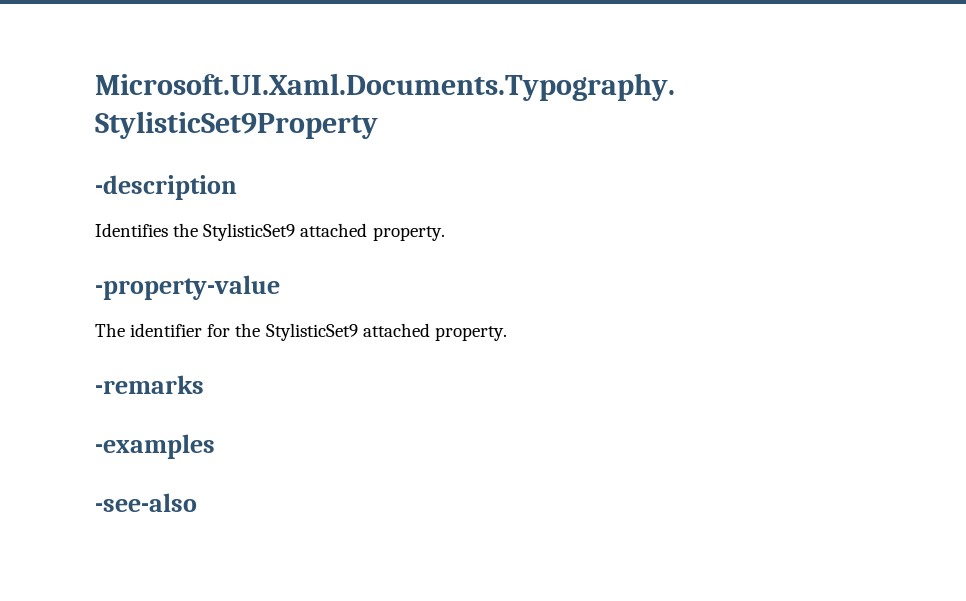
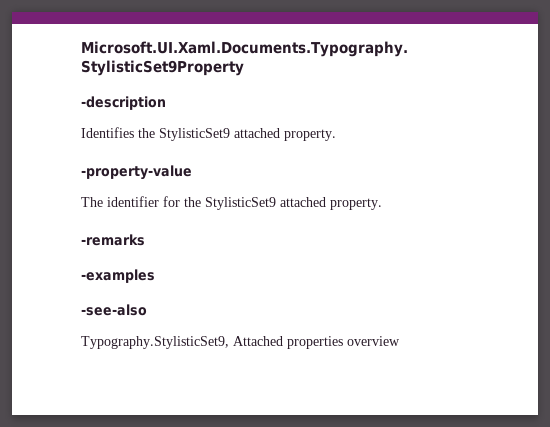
(197, 502) none -> [81,336,400,349] // Typography.StylisticSet9, Attached properties overview

